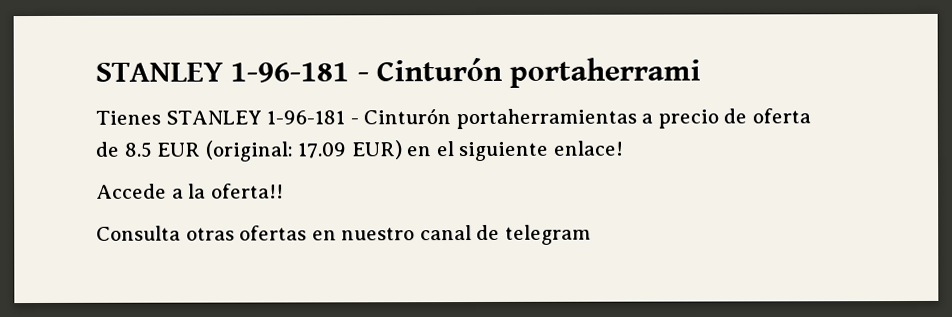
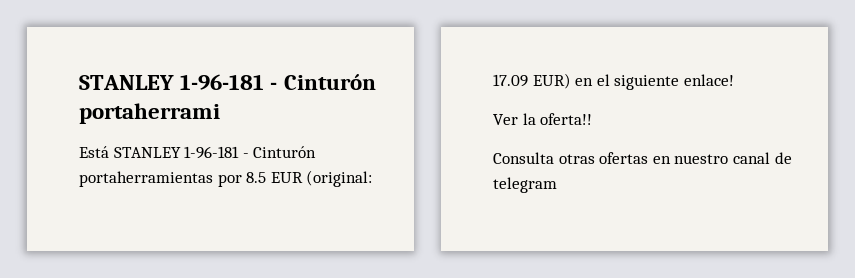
[95,110,161,125] Tienes -> [79,146,109,158] Está
[641,108,811,129] [95,141,119,157] a precio de oferta de -> [217,174,242,187] por
[96,183,184,199] Accede a -> [493,114,518,125] Ver

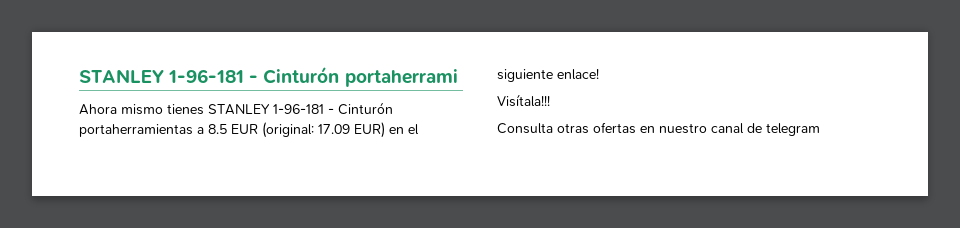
[79,146,109,158] Está -> [79,104,204,115] Ahora mismo tienes
[217,174,242,187] por -> [197,127,204,134] a
[493,113,593,125] Ver la oferta!! -> [497,94,550,107] Visítala!!!

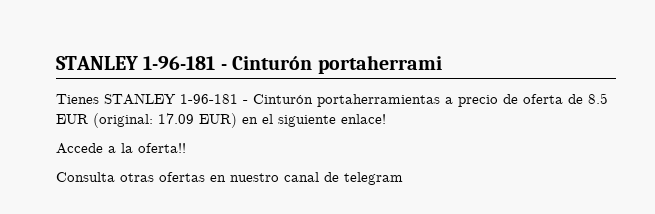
[79,104,204,115] Ahora mismo tienes -> [56,94,99,104] Tienes
(204, 130) none -> [458,94,583,107] precio de oferta de
[497,94,550,107] Visítala!!! -> [56,143,186,154] Accede a la oferta!!

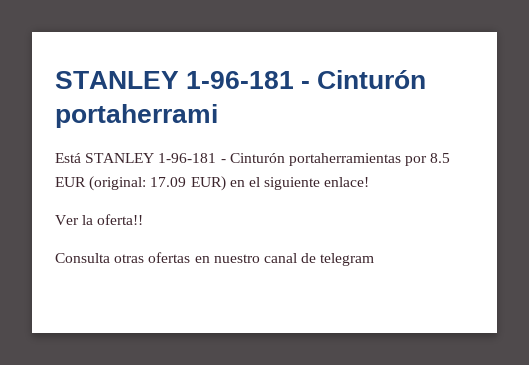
[56,94,99,104] Tienes -> [55,153,81,163] Está
[445,94,583,107] a precio de oferta de -> [405,156,428,166] por
[56,143,116,154] Accede a -> [55,215,79,225] Ver

